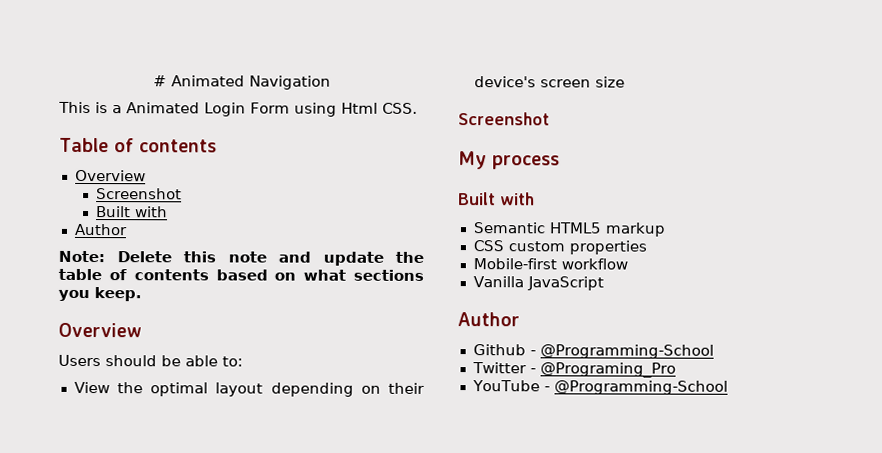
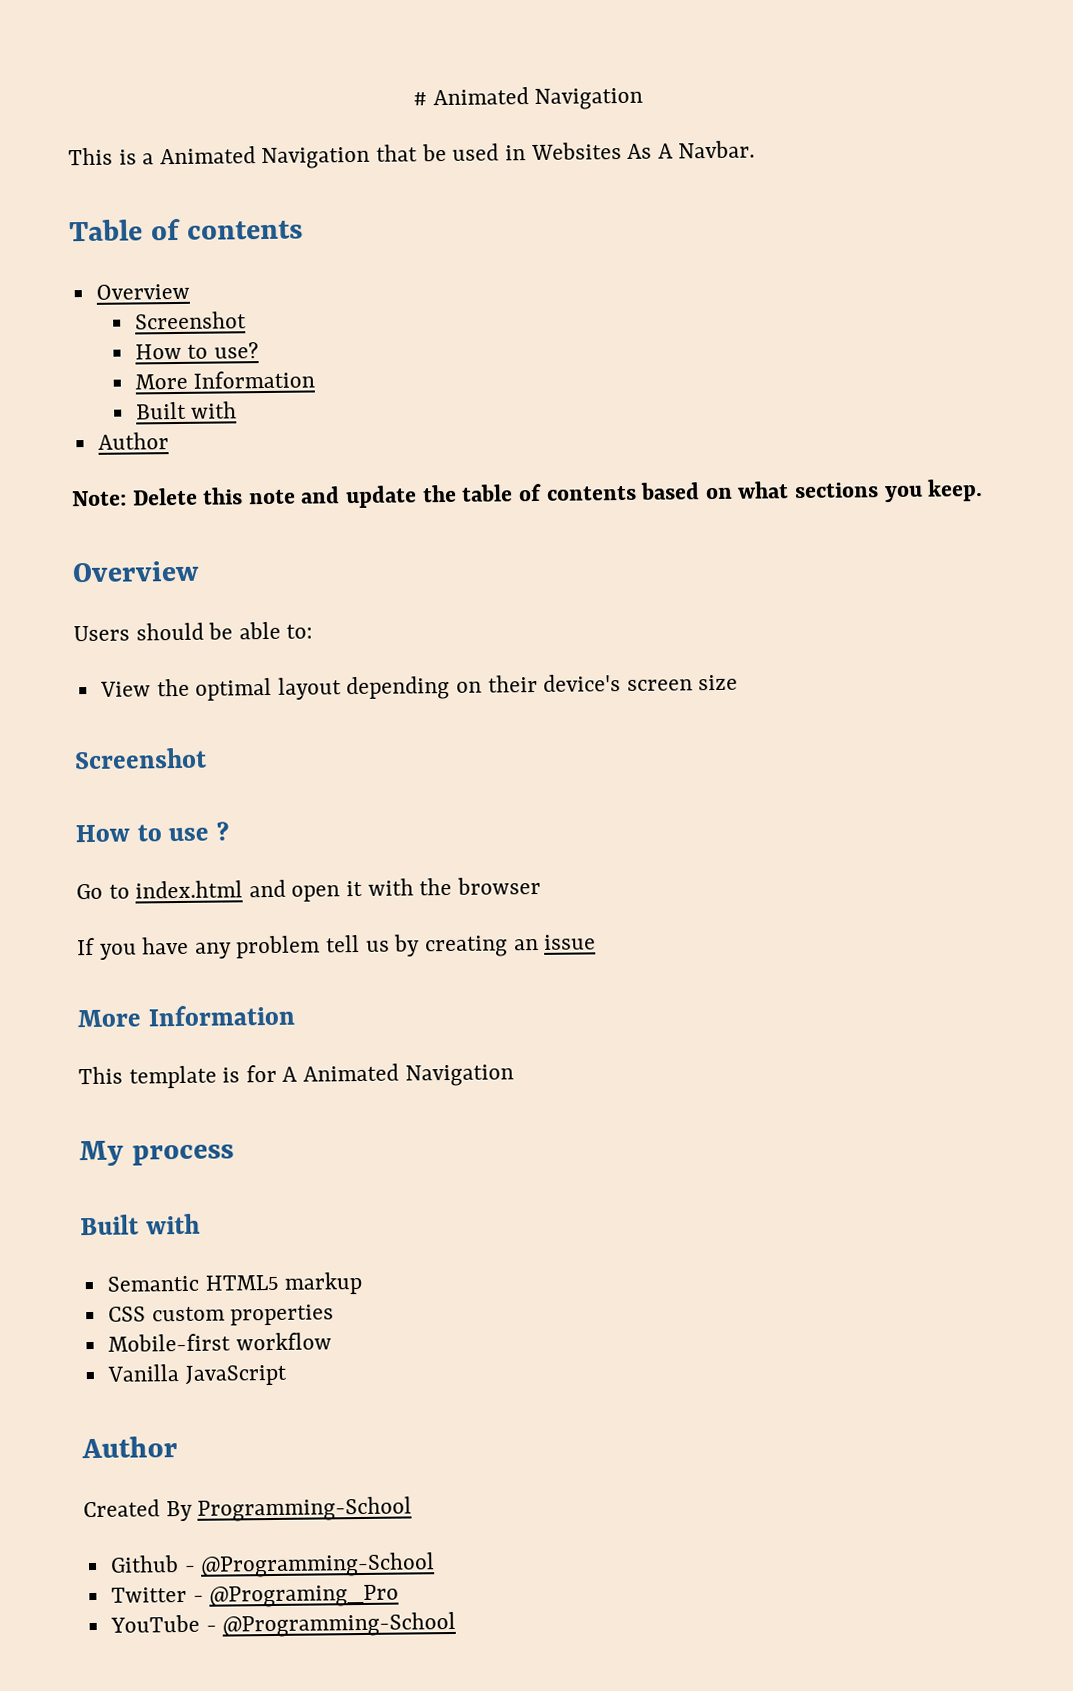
[204,102,418,117] Login Form using Html CSS. -> [261,140,756,170] Navigation that be used in Websites As A Navbar.
(183, 194) none -> [134,342,259,360] [134,370,316,390] // How to use? // More Information
(550, 119) none -> [75,821,230,843] [76,876,541,902] [77,934,597,960] [77,1004,295,1028] [78,1063,514,1089] // How to use ? // Go to index.html and open it with the browser // If you have any problem tell us by creating an issue // More Information // This template is for A Animated Navigation
(520, 319) none -> [83,1496,413,1522] // Created By Programming-School

